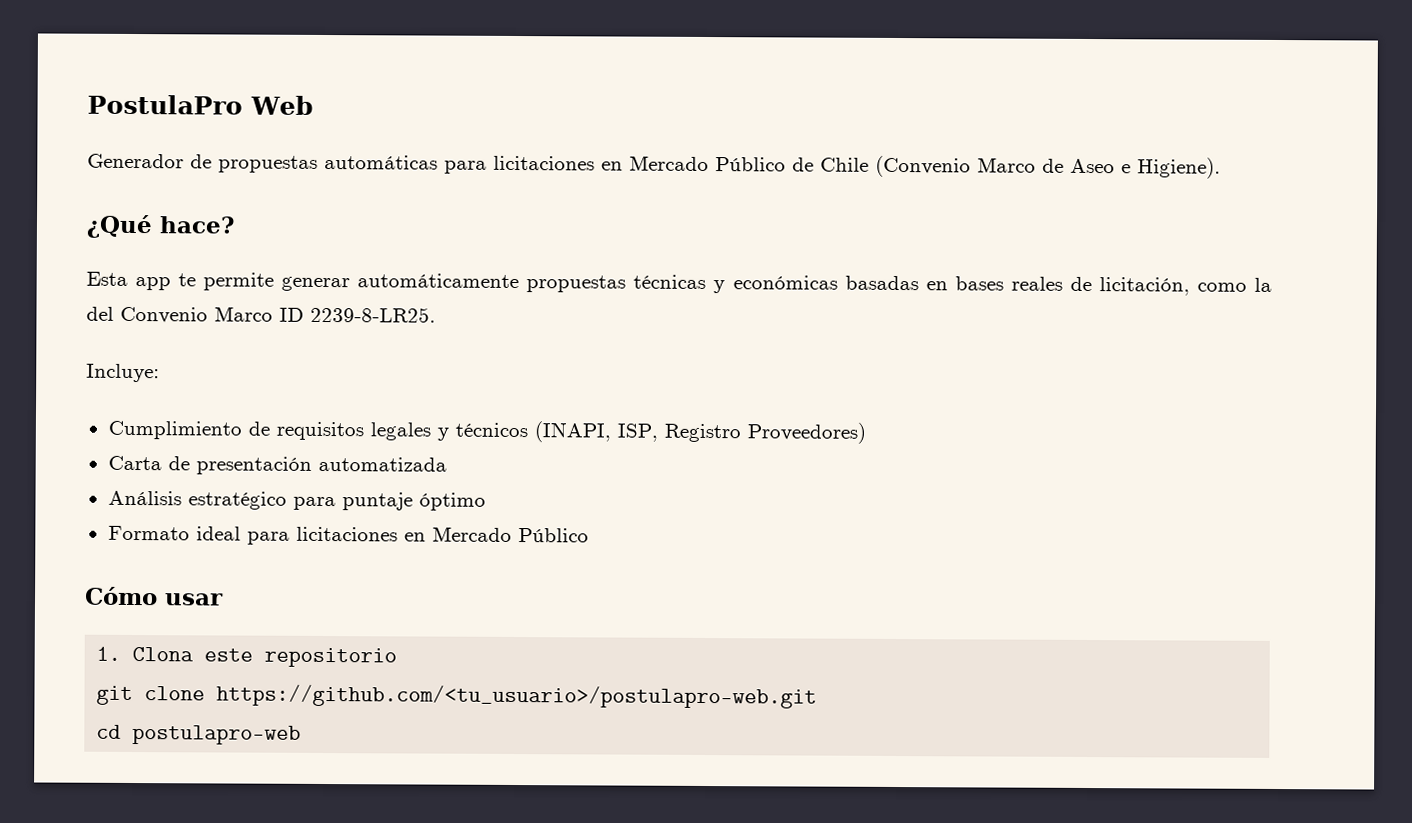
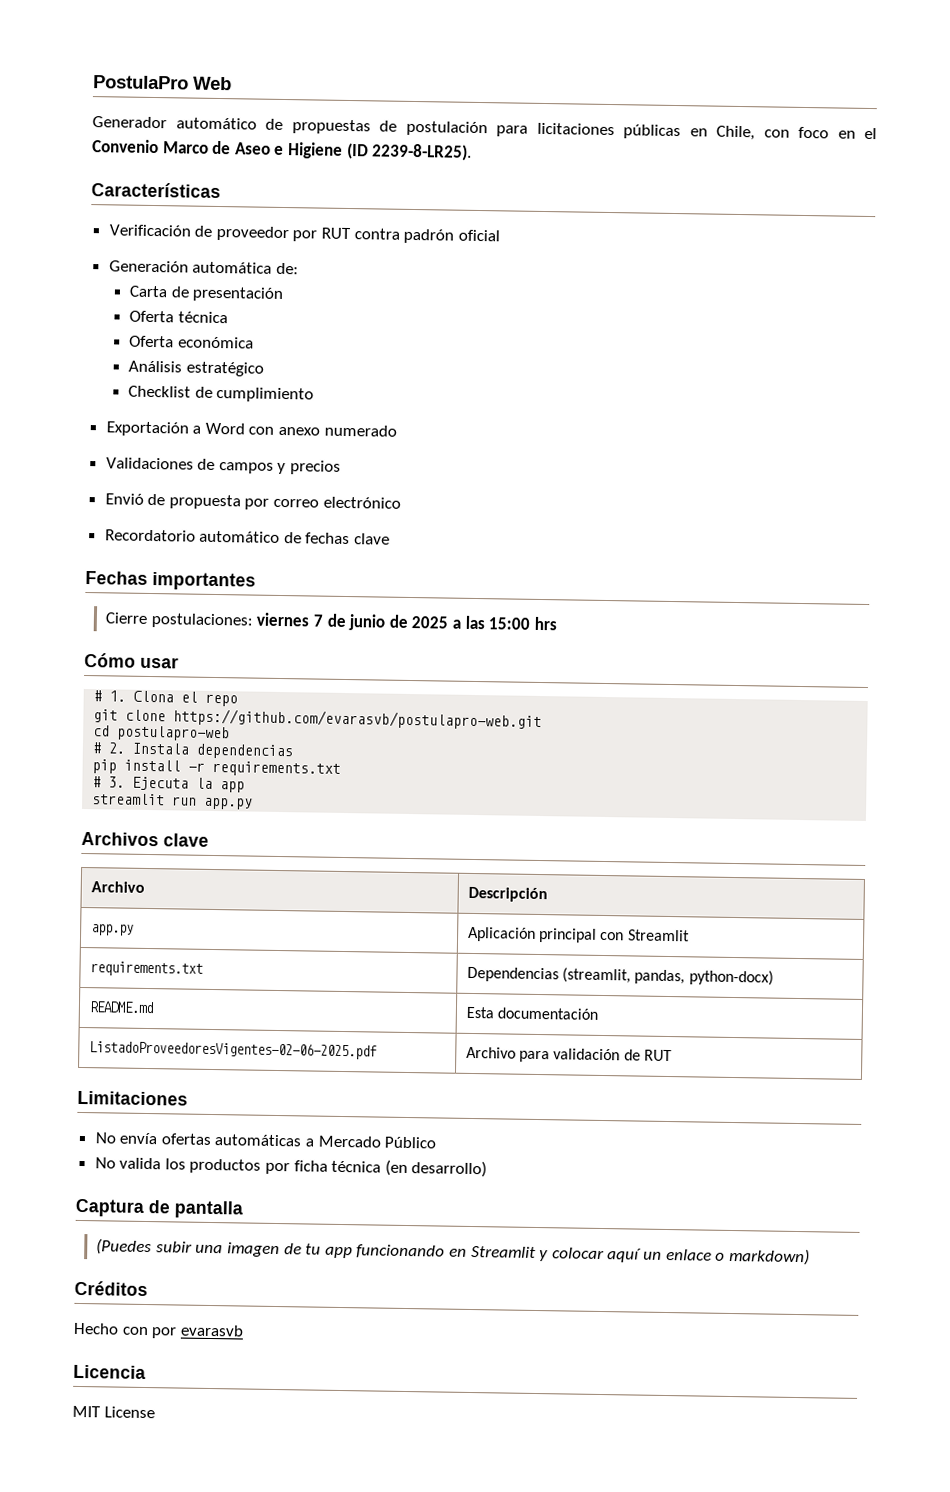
(184, 161) none -> [175,117,257,130] automático
[324,154,1221,179] [86,214,235,239] [86,271,1272,296] [86,306,436,324] [86,363,160,383] [107,420,866,444] [107,455,447,475] [107,490,486,511] [107,525,589,545] automáticas para licitaciones en Mercado Público de Chile (Convenio Marco de Aseo e Higiene). // ¿Qué hace? // Esta app te permite generar automáticamente propuestas técnicas y económicas basadas en bases reales de licitación, como la del Convenio Marco ID 2239-8-LR25. // Incluye: // Cumplimiento de requisitos legales y técnicos (INAPI, ISP, Registro Proveedores) // Carta de presentación automatizada // Análisis estratégico para puntaje óptimo // Formato ideal para licitaciones en Mercado Público -> [379,120,877,141] [92,139,473,161] [91,182,221,199] [108,224,500,244] [108,260,299,275] [128,285,285,303] [128,310,228,324] [128,335,254,349] [127,360,264,377] [127,385,315,403] [105,421,397,437] [105,457,342,475] [104,493,401,510] [104,529,391,545] [85,570,256,591] [105,612,557,631] de postulación para licitaciones públicas en Chile, con foco en el Convenio Marco de Aseo e Higiene (ID 2239-8-LR25). // Características // Verificación de proveedor por RUT contra padrón oficial // Generación automática de: // Carta de presentación // Oferta técnica // Oferta económica // Análisis estratégico // Checklist de cumplimiento // Exportación a Word con anexo numerado // Validaciones de campos y precios // Envió de propuesta por correo electrónico // Recordatorio automático de fechas clave // Fechas importantes // Cierre postulaciones: viernes 7 de junio de 2025 a las 15:00 hrs
(224, 599) none -> [93,690,103,702] #
[204,647,398,668] este repositorio -> [181,691,239,707] el repo
[216,684,818,709] https://github.com/<tu_usuario>/postulapro-web.git -> [173,708,543,731] https://github.com/evarasvb/postulapro-web.git
(302, 735) none -> [92,742,294,760] [92,759,342,777] [92,776,246,793] [92,793,254,810] [81,831,209,847] [91,881,146,893] [468,886,549,903] [91,924,135,936] [468,926,690,943] [90,961,204,977] [467,966,774,986] [89,1001,155,1014] [466,1006,599,1020] [89,1041,378,1060] [466,1046,672,1063] [77,1090,188,1106] [94,1132,437,1149] [94,1157,488,1178] [75,1198,243,1219] [96,1238,810,1266] [74,1280,148,1297] [73,1322,244,1339] [73,1364,146,1380] [72,1405,155,1419] // # 2. Instala dependencias // pip install -r requirements.txt // # 3. Ejecuta la app // streamlit run app.py // Archivos clave // Archivo | Descripción // app.py | Aplicación principal con Streamlit // requirements.txt | Dependencias (streamlit, pandas, python-docx) // README.md | Esta documentación // ListadoProveedoresVigentes-02-06-2025.pdf | Archivo para validación de RUT // Limitaciones // No envía ofertas automáticas a Mercado Público // No valida los productos por ficha técnica (en desarrollo) // Captura de pantalla // (Puedes subir una imagen de tu app funcionando en Streamlit y colocar aquí un enlace o markdown) // Créditos // Hecho con por evarasvb // Licencia // MIT License

